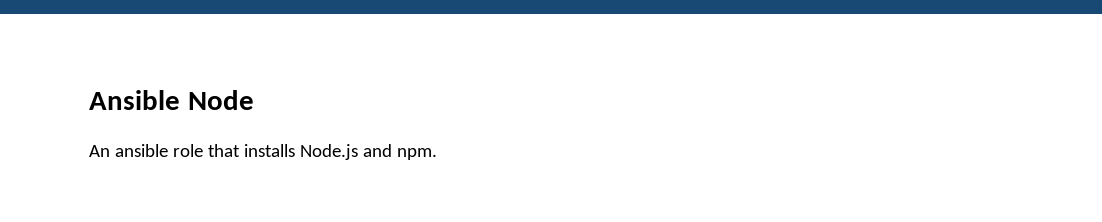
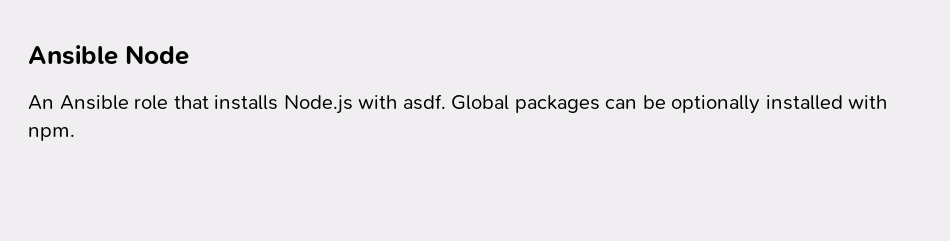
[114,144,168,157] ansible -> [59,95,129,110] Ansible
[362,144,392,157] and -> [358,94,888,114] with asdf. Global packages can be optionally installed with

